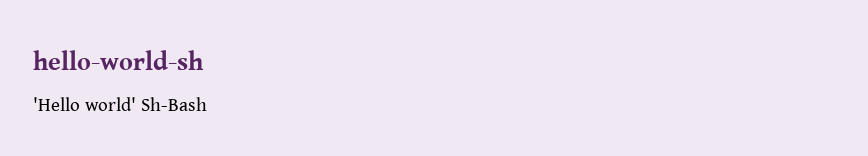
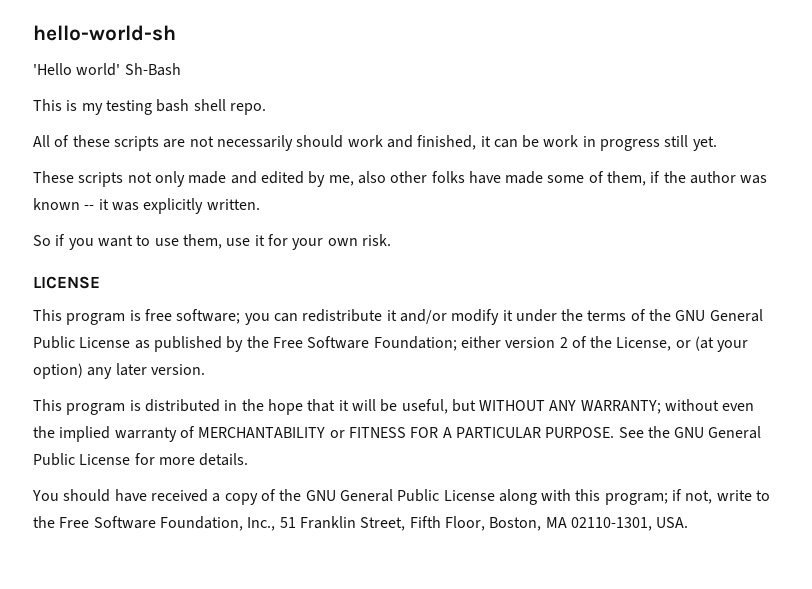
(207, 104) none -> [33,99,266,115] [33,135,717,151] [33,171,768,187] [33,198,260,214] [33,234,391,250] [33,276,100,289] [33,309,763,325] [33,336,749,352] [33,363,205,379] [33,399,755,415] [33,426,762,442] [33,453,249,466] [32,489,771,505] [33,516,689,531] // This is my testing bash shell repo. // All of these scripts are not necessarily should work and finished, it can be work in progress still yet. // These scripts not only made and edited by me, also other folks have made some of them, if the author was known -- it was explicitly written. // So if you want to use them, use it for your own risk. // LICENSE // This program is free software; you can redistribute it and/or modify it under the terms of the GNU General Public License as published by the Free Software Foundation; either version 2 of the License, or (at your option) any later version. // This program is distributed in the hope that it will be useful, but WITHOUT ANY WARRANTY; without even the implied warranty of MERCHANTABILITY or FITNESS FOR A PARTICULAR PURPOSE. See the GNU General Public License for more details. // You should have received a copy of the GNU General Public License along with this program; if not, write to the Free Software Foundation, Inc., 51 Franklin Street, Fifth Floor, Boston, MA 02110-1301, USA.

